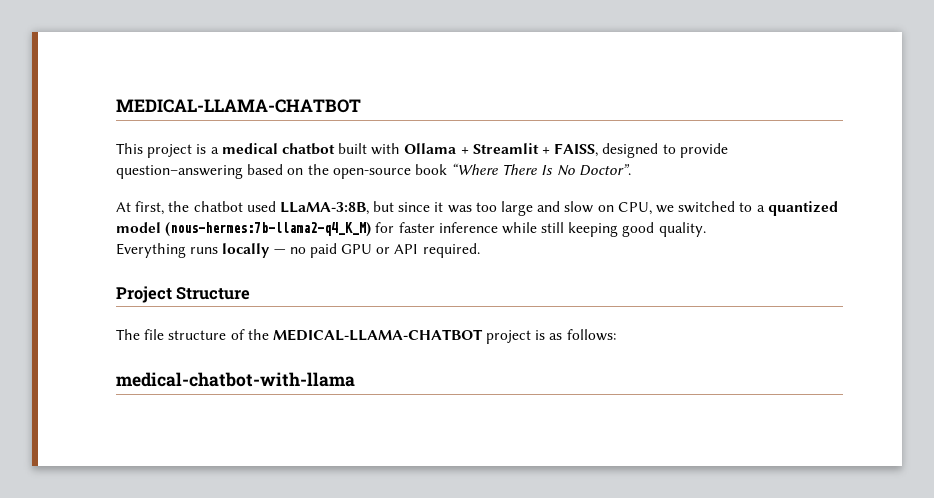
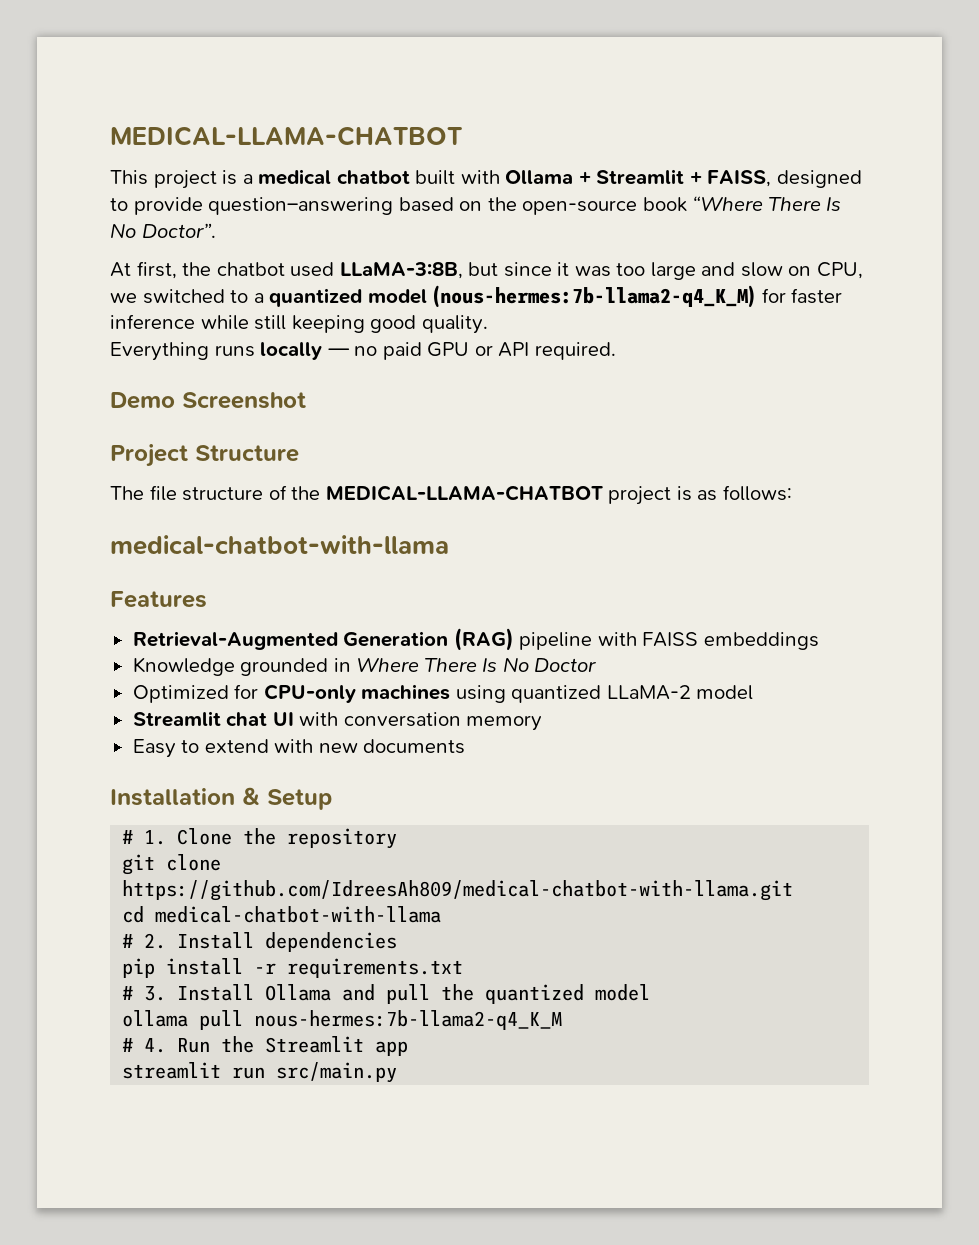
(480, 250) none -> [110,392,306,409] // Demo Screenshot
(355, 379) none -> [110,591,207,608] [132,628,819,651] [132,657,597,676] [132,684,754,703] [132,711,543,731] [132,739,466,758] [110,787,332,810] [122,828,398,849] [122,854,222,875] [122,880,794,901] [122,906,442,923] [122,932,398,952] [122,958,464,978] [122,984,651,1004] [122,1010,563,1030] [122,1036,409,1056] [122,1062,398,1083] // Features // Retrieval-Augmented Generation (RAG) pipeline with FAISS embeddings // Knowledge grounded in Where There Is No Doctor // Optimized for CPU-only machines using quantized LLaMA-2 model // Streamlit chat UI with conversation memory // Easy to extend with new documents // Installation & Setup // # 1. Clone the repository // git clone https://github.com/IdreesAh809/medical-chatbot-with-llama.git // cd medical-chatbot-with-llama // # 2. Install dependencies // pip install -r requirements.txt // # 3. Install Ollama and pull the quantized model // ollama pull nous-hermes:7b-llama2-q4_K_M // # 4. Run the Streamlit app // streamlit run src/main.py

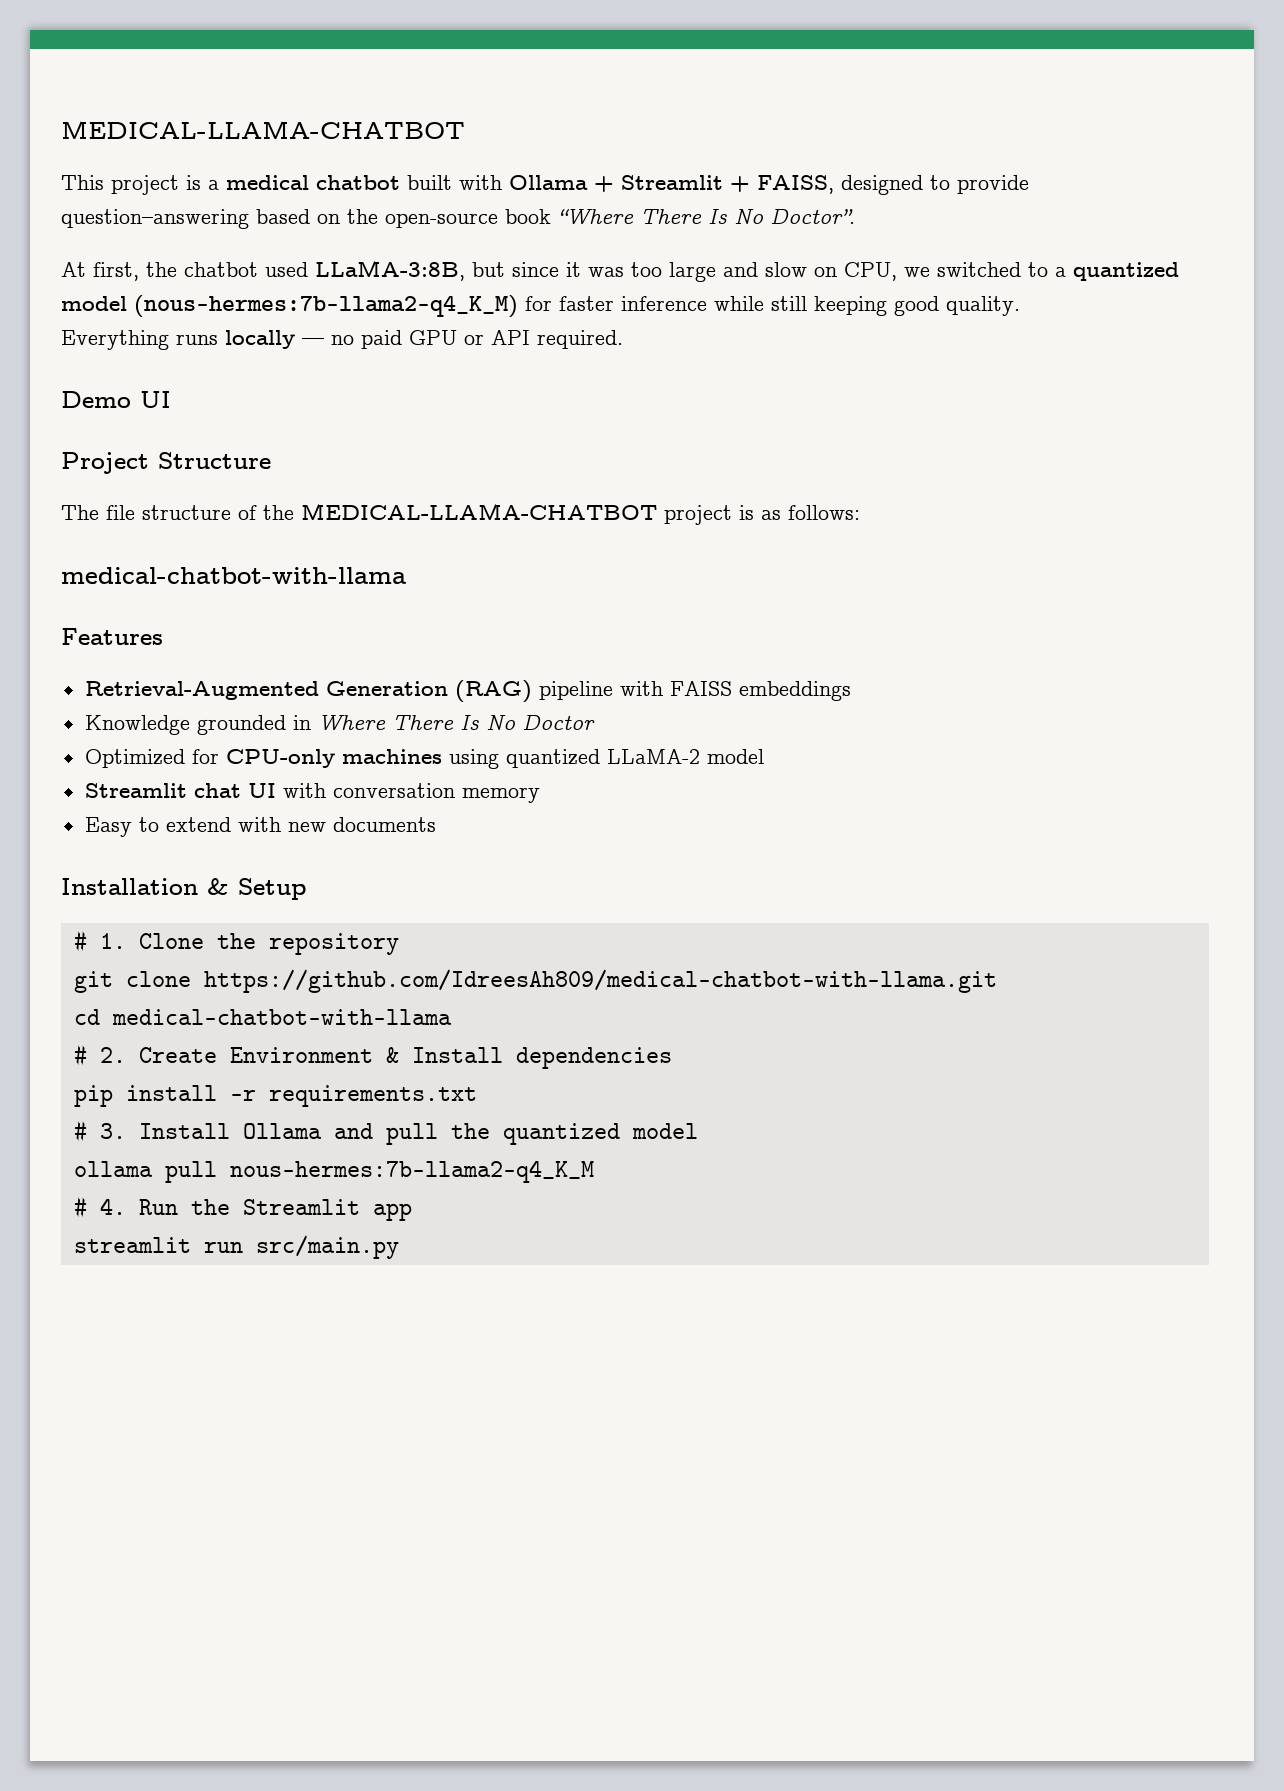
[182,392,306,409] Screenshot -> [140,391,171,408] UI
(167, 941) none -> [138,1047,399,1063] Create Environment &

